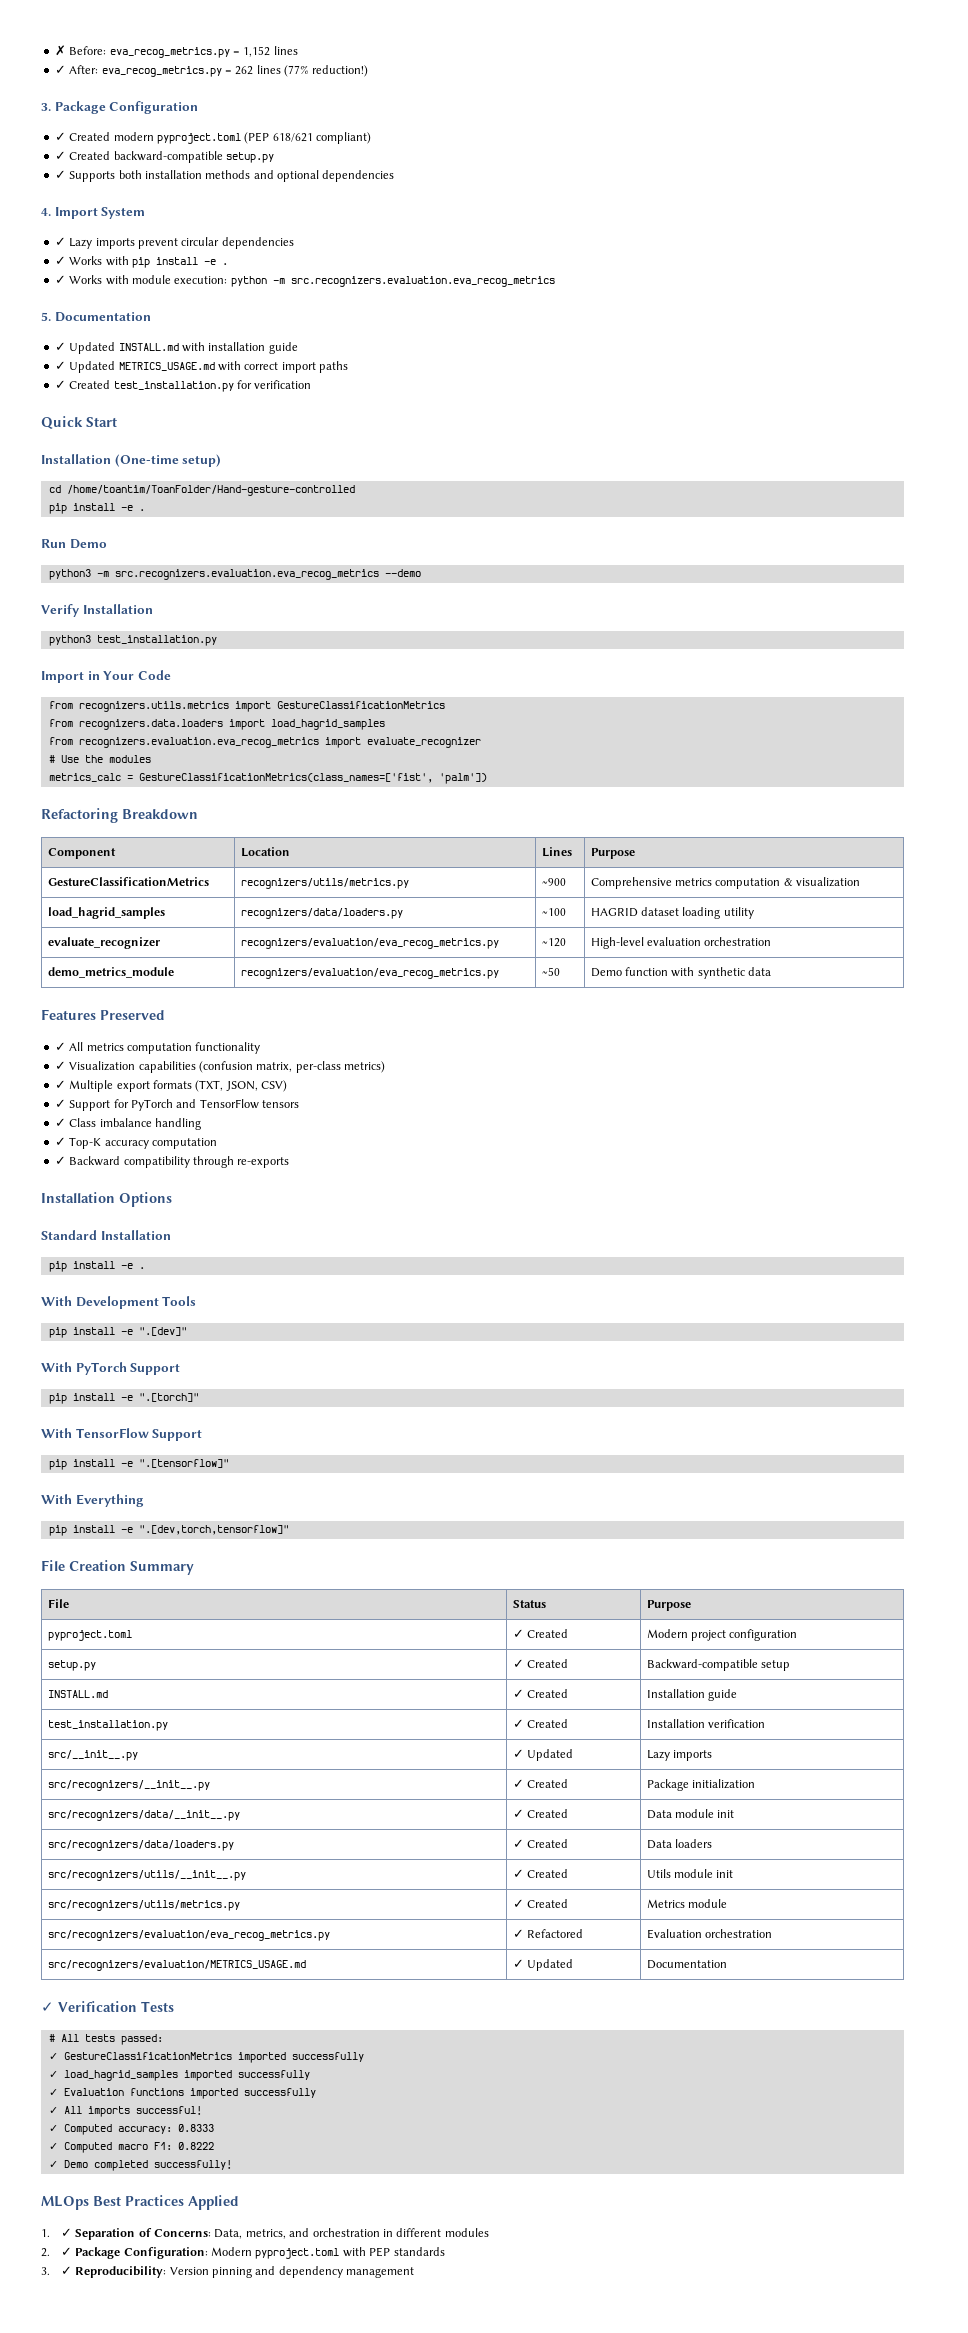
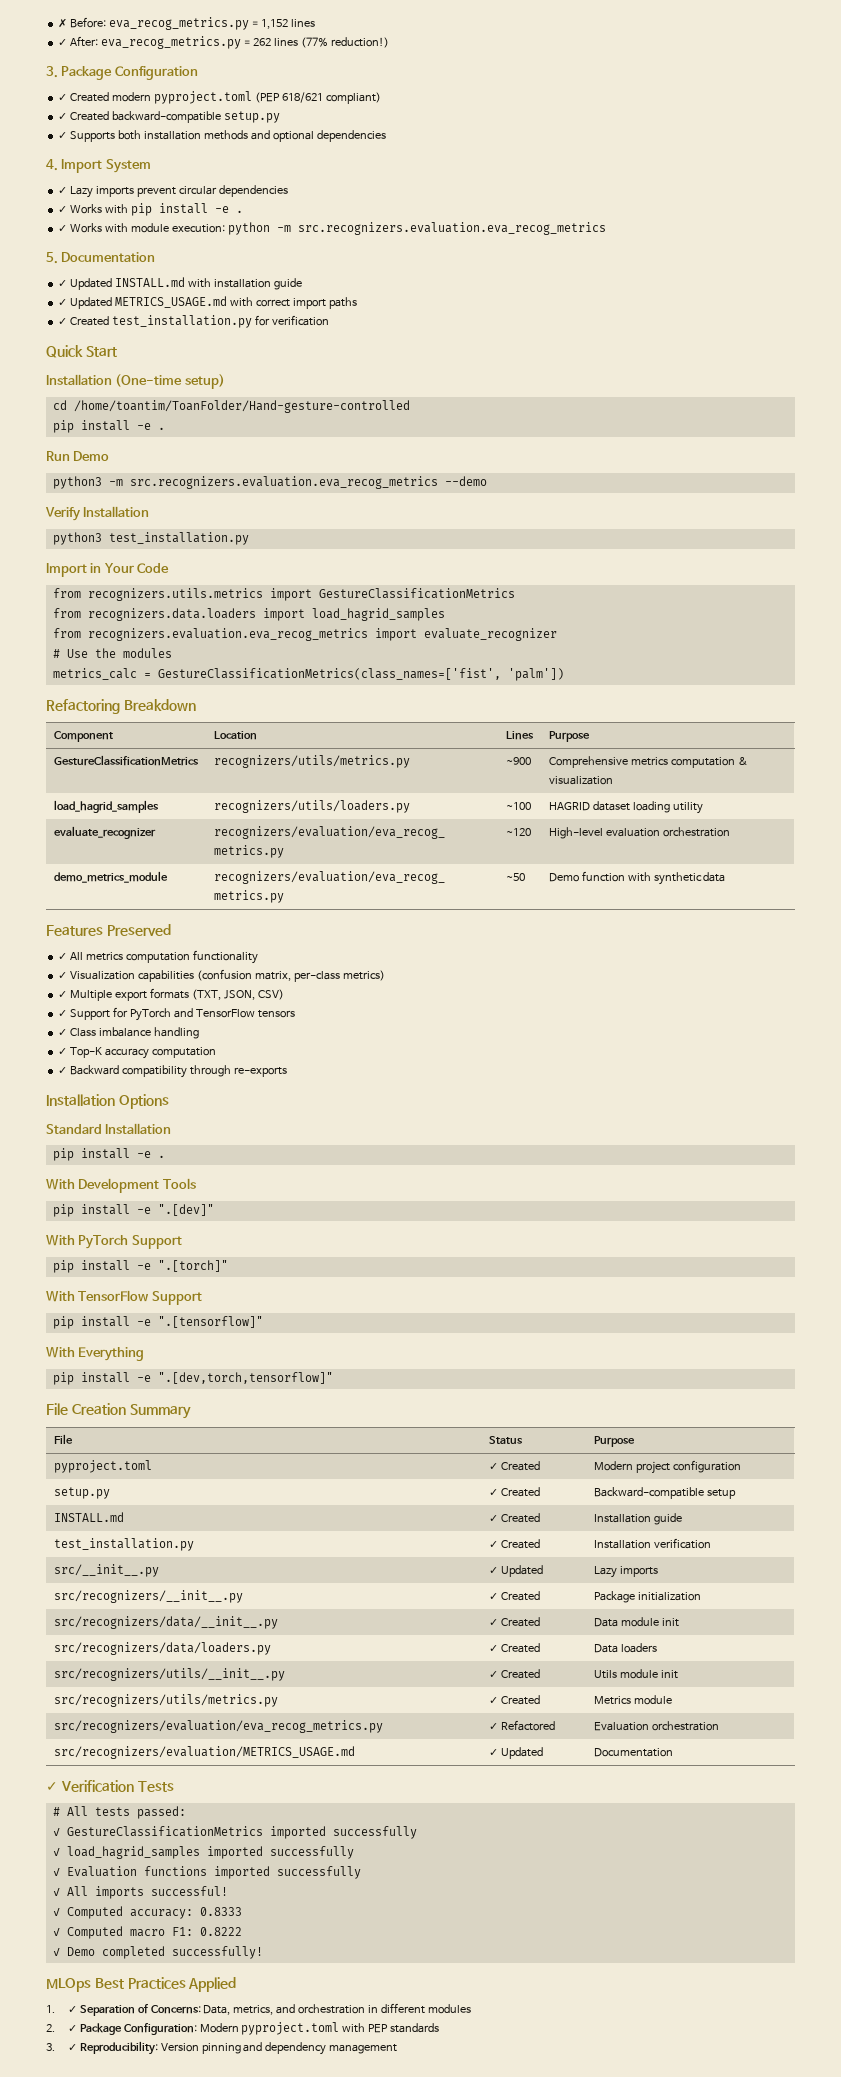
[240,908,403,919] recognizers/data/loaders.py -> [213,800,410,813] recognizers/utils/loaders.py

